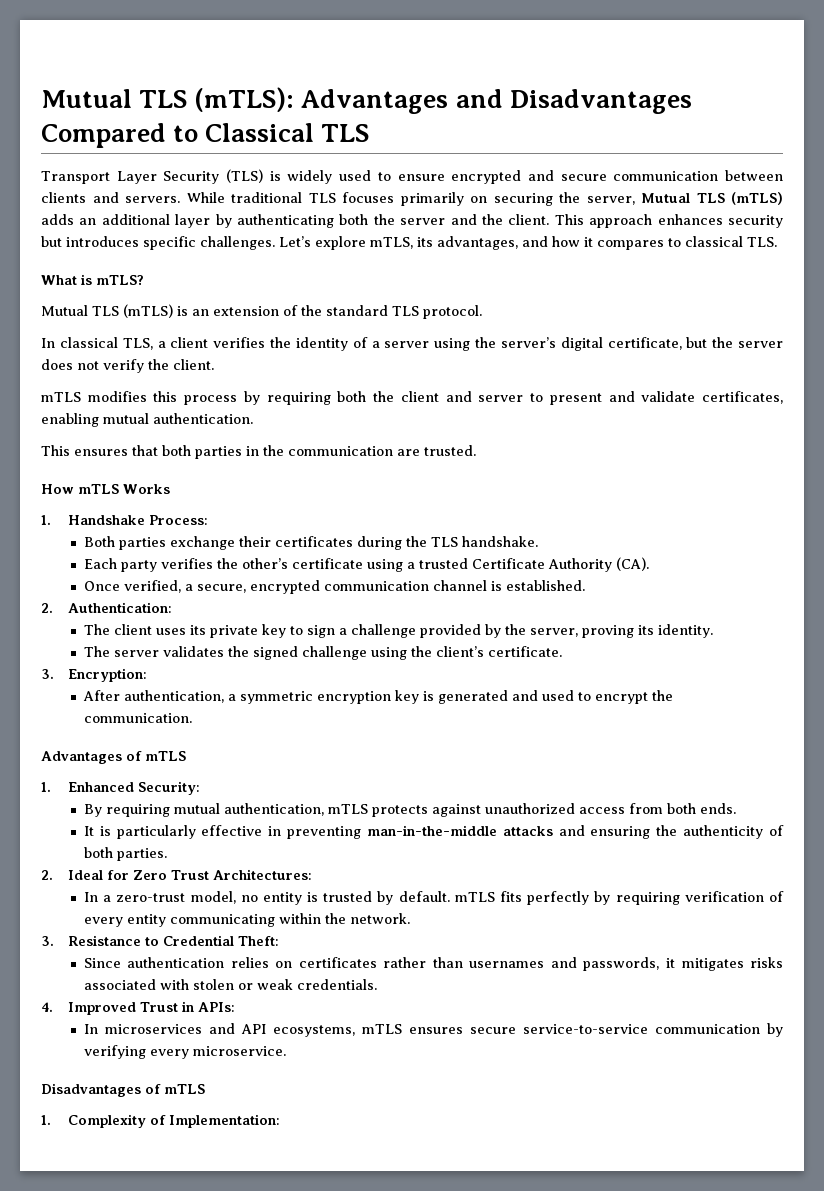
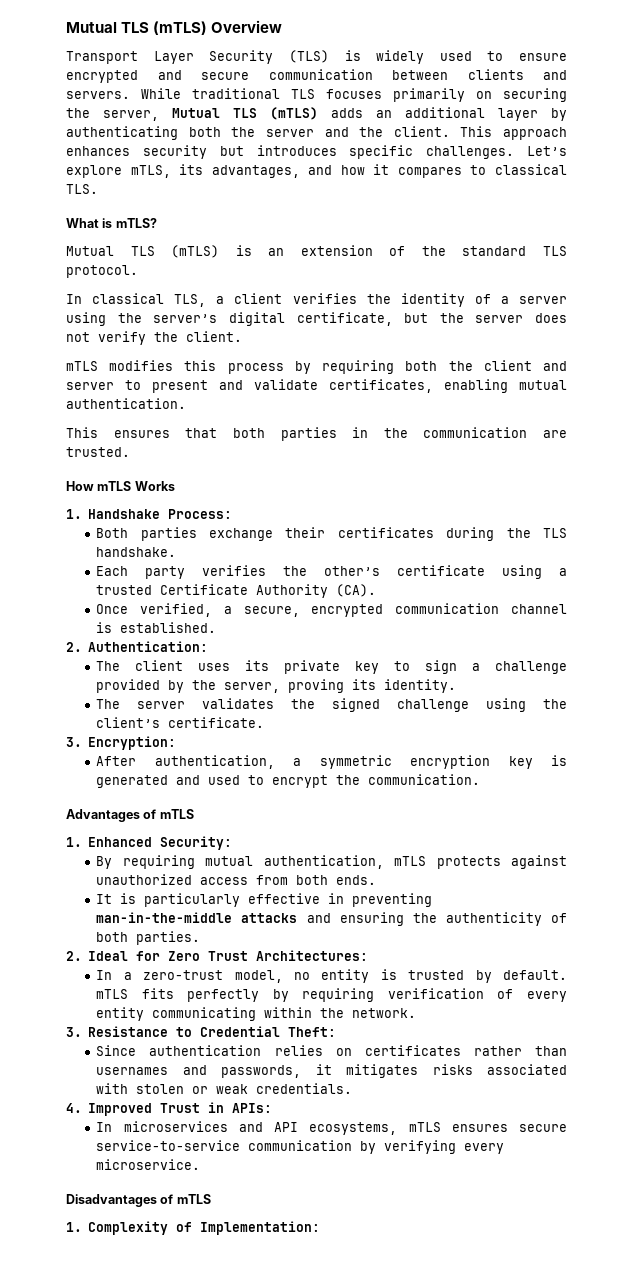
[41,87,692,114] [41,123,370,148] Mutual TLS (mTLS): Advantages and Disadvantages Compared to Classical TLS -> [66,20,283,35] Mutual TLS (mTLS) Overview

